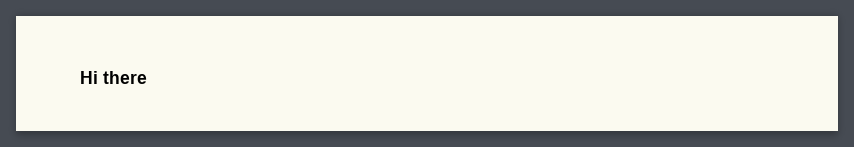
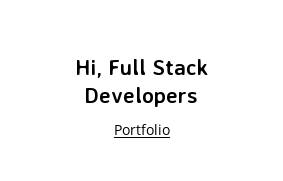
[80,71,147,84] Hi there -> [75,59,208,78] [85,87,198,107] [113,124,170,135] Hi, Full Stack Developers // Portfolio

